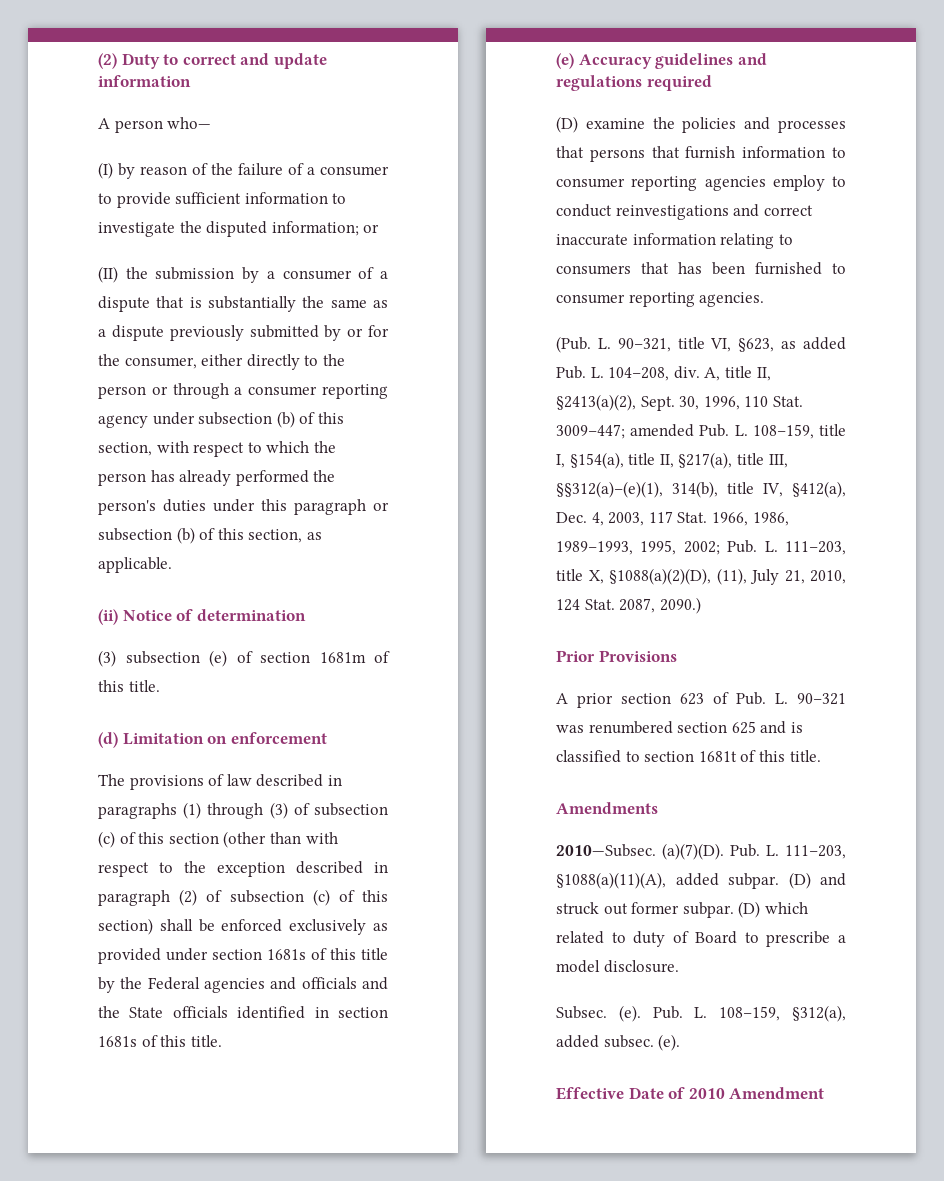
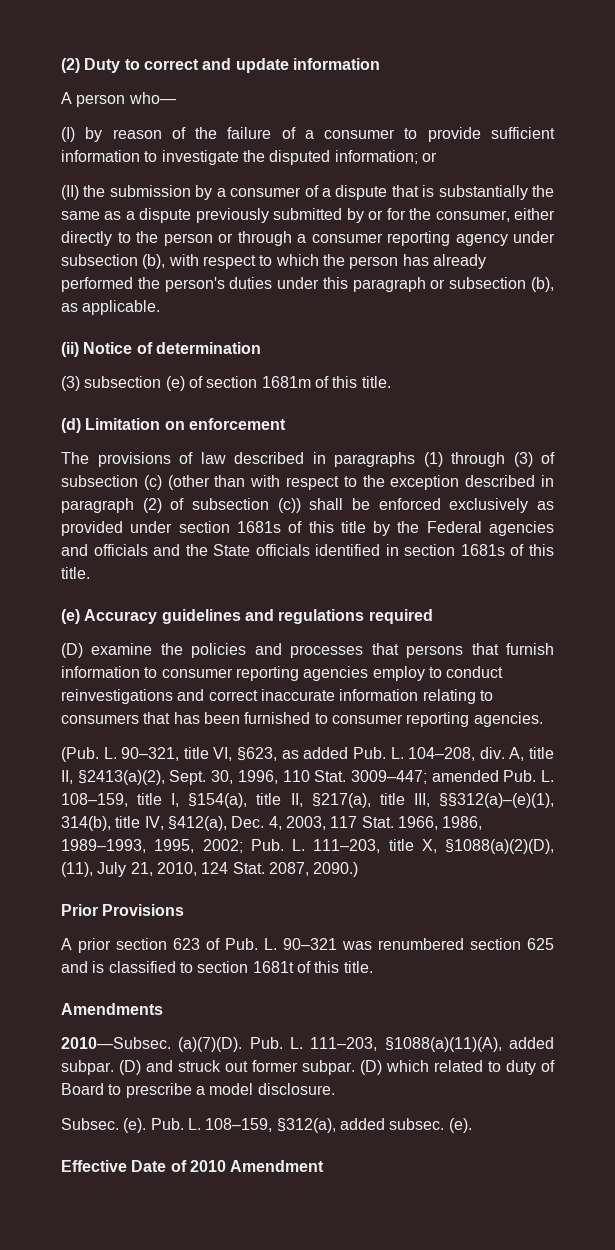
[276,411,344,428] [98,442,152,456] (b) of this section, -> [142,254,166,269] (b),
[176,527,303,544] (b) of this section, -> [531,277,554,292] (b),
[119,832,219,844] of this section -> (162, 482) none
[312,889,388,906] [98,918,153,935] (c) of this section) -> [277,498,301,513] (c))

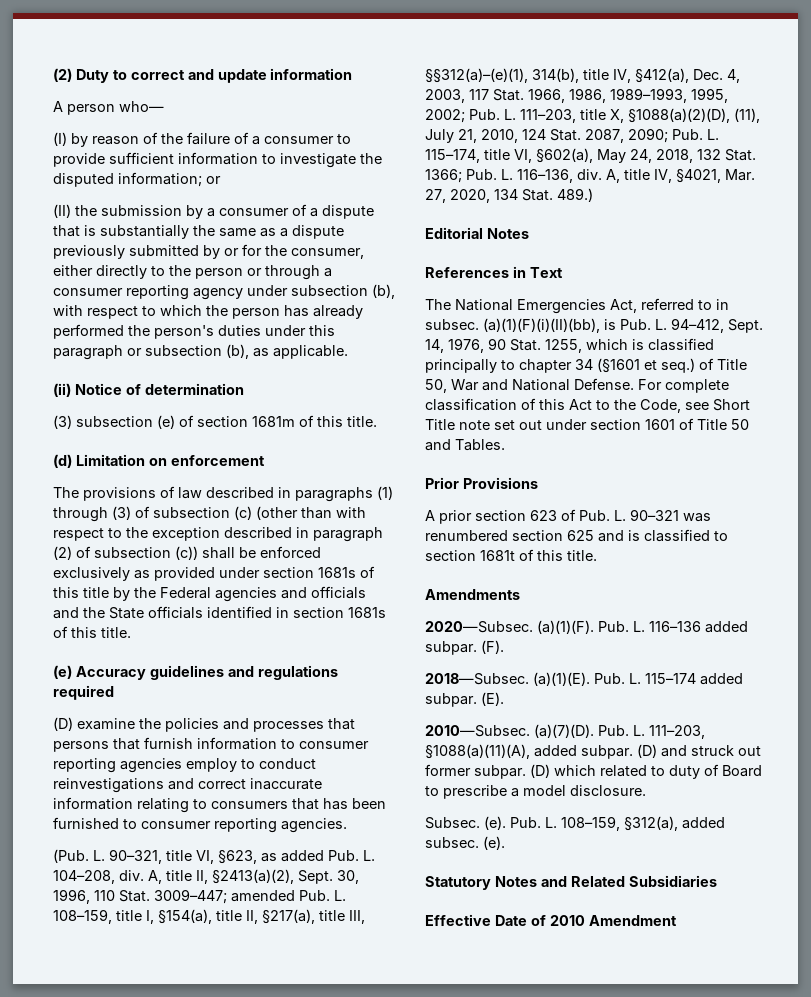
[313,862,359,877] 2090.) -> [628,128,719,143] [425,148,756,163] [425,169,755,183] [425,188,593,203] [425,227,529,239] [425,266,563,278] [425,298,729,314] [425,318,763,333] [425,338,714,353] [425,358,747,373] [425,378,729,393] [425,398,750,413] [425,418,749,430] [425,439,505,451] 2090; Pub. L. 115–174, title VI, §602(a), May 24, 2018, 132 Stat. 1366; Pub. L. 116–136, div. A, title IV, §4021, Mar. 27, 2020, 134 Stat. 489.) // Editorial Notes // References in Text // The National Emergencies Act, referred to in subsec. (a)(1)(F)(i)(II)(bb), is Pub. L. 94–412, Sept. 14, 1976, 90 Stat. 1255, which is classified principally to chapter 34 (§1601 et seq.) of Title 50, War and National Defense. For complete classification of this Act to the Code, see Short Title note set out under section 1601 of Title 50 and Tables.
(163, 1009) none -> [425,620,748,634] [425,640,504,655] [425,672,743,686] [425,692,504,707] // 2020—Subsec. (a)(1)(F). Pub. L. 116–136 added subpar. (F). // 2018—Subsec. (a)(1)(E). Pub. L. 115–174 added subpar. (E).
(472, 1125) none -> [425,875,717,890] // Statutory Notes and Related Subsidiaries

